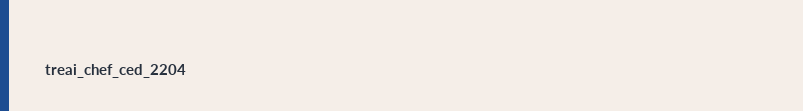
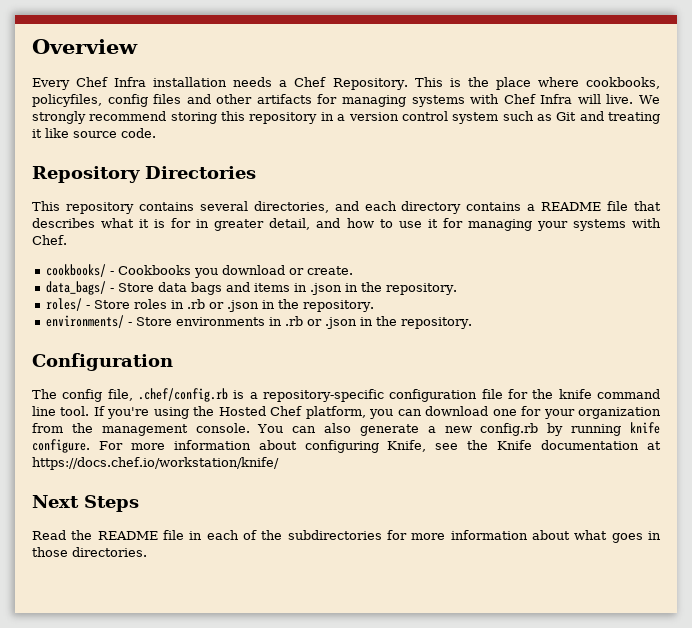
[45,64,186,78] treai_chef_ced_2204 -> [32,39,138,54] [32,77,660,90] [32,94,661,107] [32,111,660,124] [32,128,156,138] [32,166,256,183] [32,201,661,214] [32,218,661,231] [32,235,67,245] [46,264,354,278] [46,281,458,295] [46,298,375,312] [46,315,473,329] [32,353,173,371] [32,388,660,402] [32,406,661,419] [32,422,660,436] [32,439,662,453] [32,457,279,470] [32,495,139,512] [32,530,662,543] [32,547,147,557] Overview // Every Chef Infra installation needs a Chef Repository. This is the place where cookbooks, policyfiles, config files and other artifacts for managing systems with Chef Infra will live. We strongly recommend storing this repository in a version control system such as Git and treating it like source code. // Repository Directories // This repository contains several directories, and each directory contains a README file that describes what it is for in greater detail, and how to use it for managing your systems with Chef. // cookbooks/ - Cookbooks you download or create. // data_bags/ - Store data bags and items in .json in the repository. // roles/ - Store roles in .rb or .json in the repository. // environments/ - Store environments in .rb or .json in the repository. // Configuration // The config file, .chef/config.rb is a repository-specific configuration file for the knife command line tool. If you're using the Hosted Chef platform, you can download one for your organization from the management console. You can also generate a new config.rb by running knife configure. For more information about configuring Knife, see the Knife documentation at https://docs.chef.io/workstation/knife/ // Next Steps // Read the README file in each of the subdirectories for more information about what goes in those directories.

